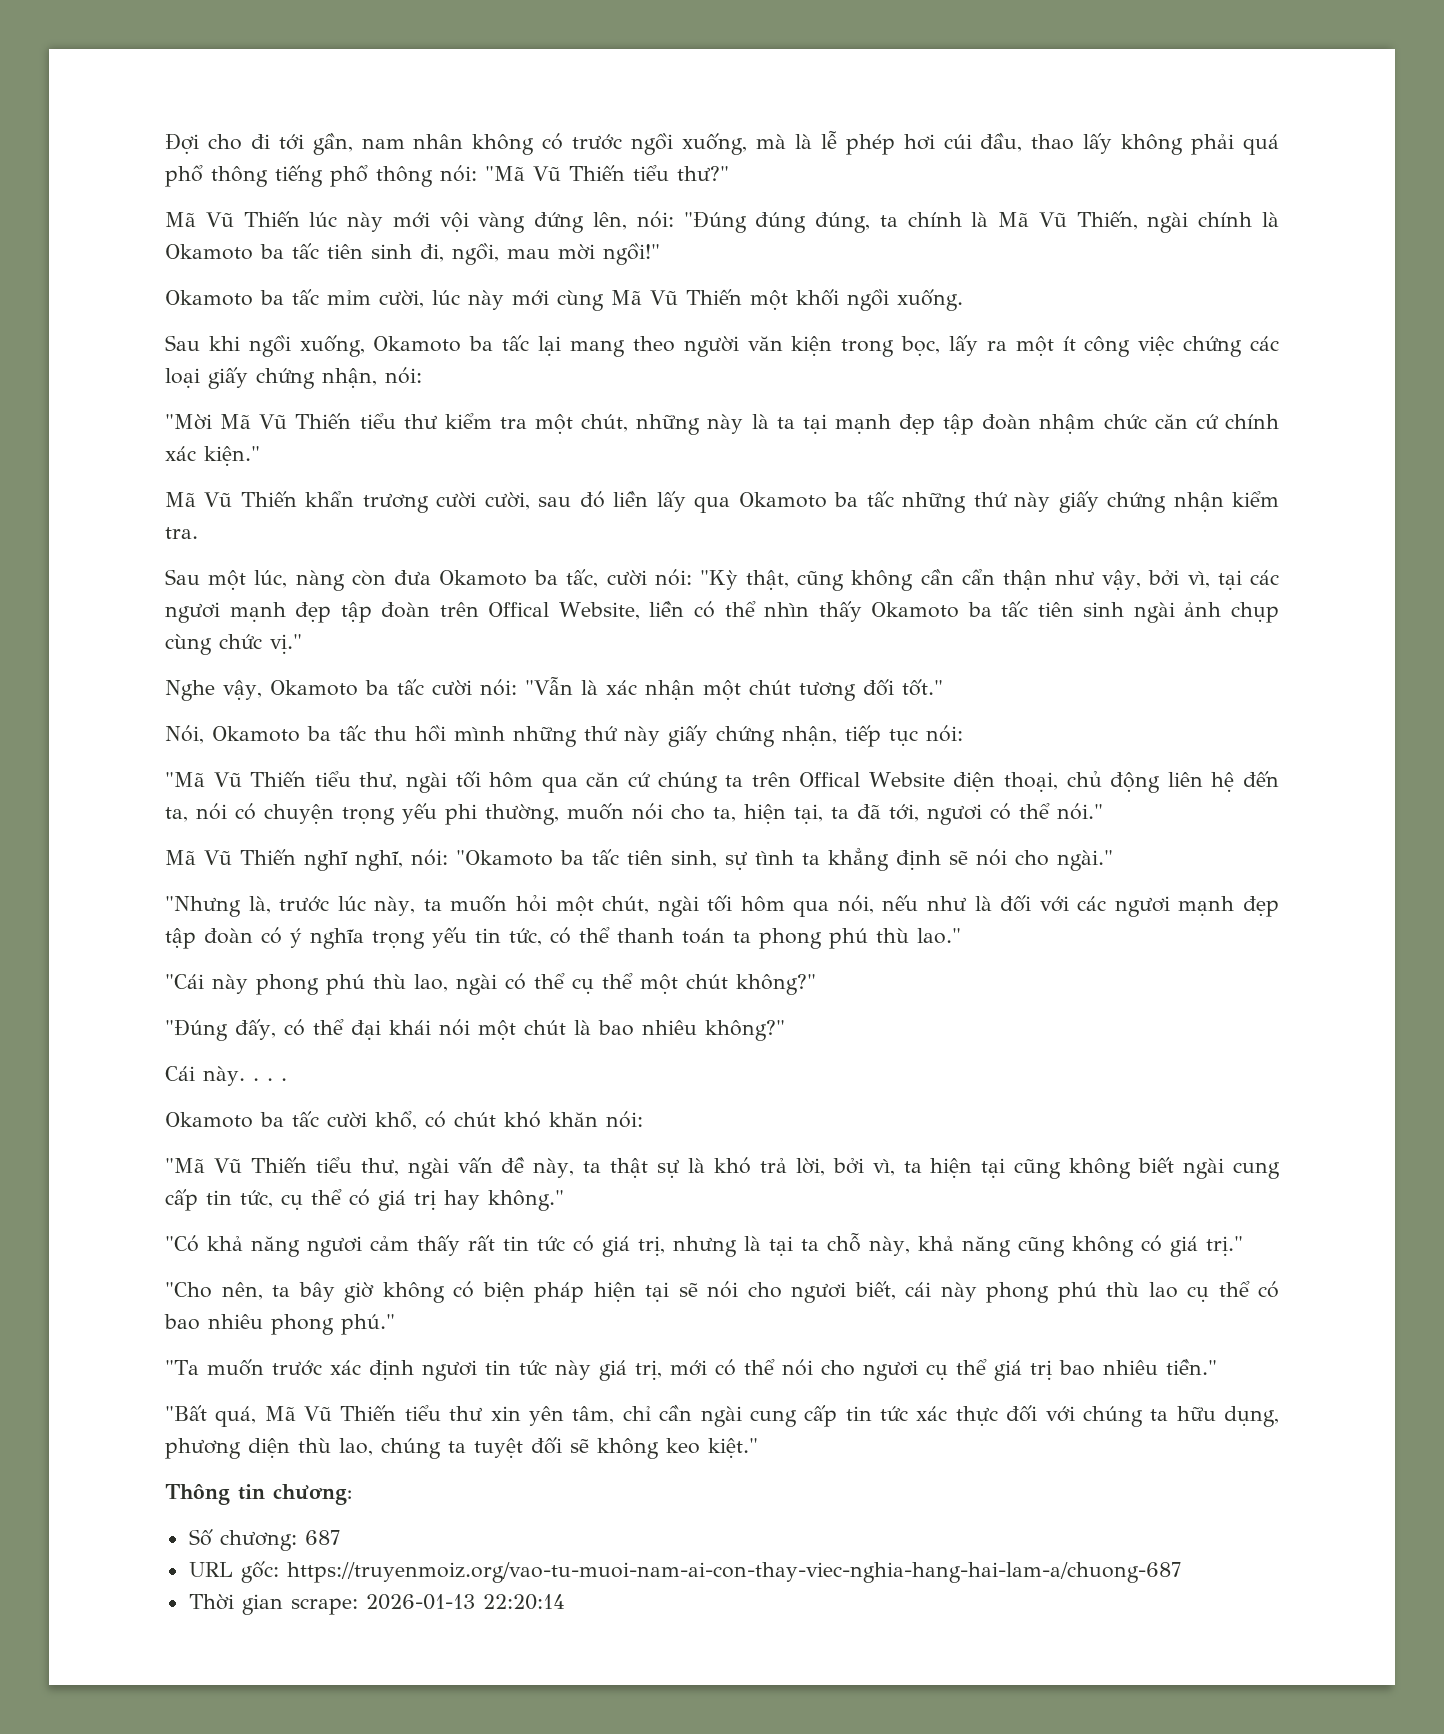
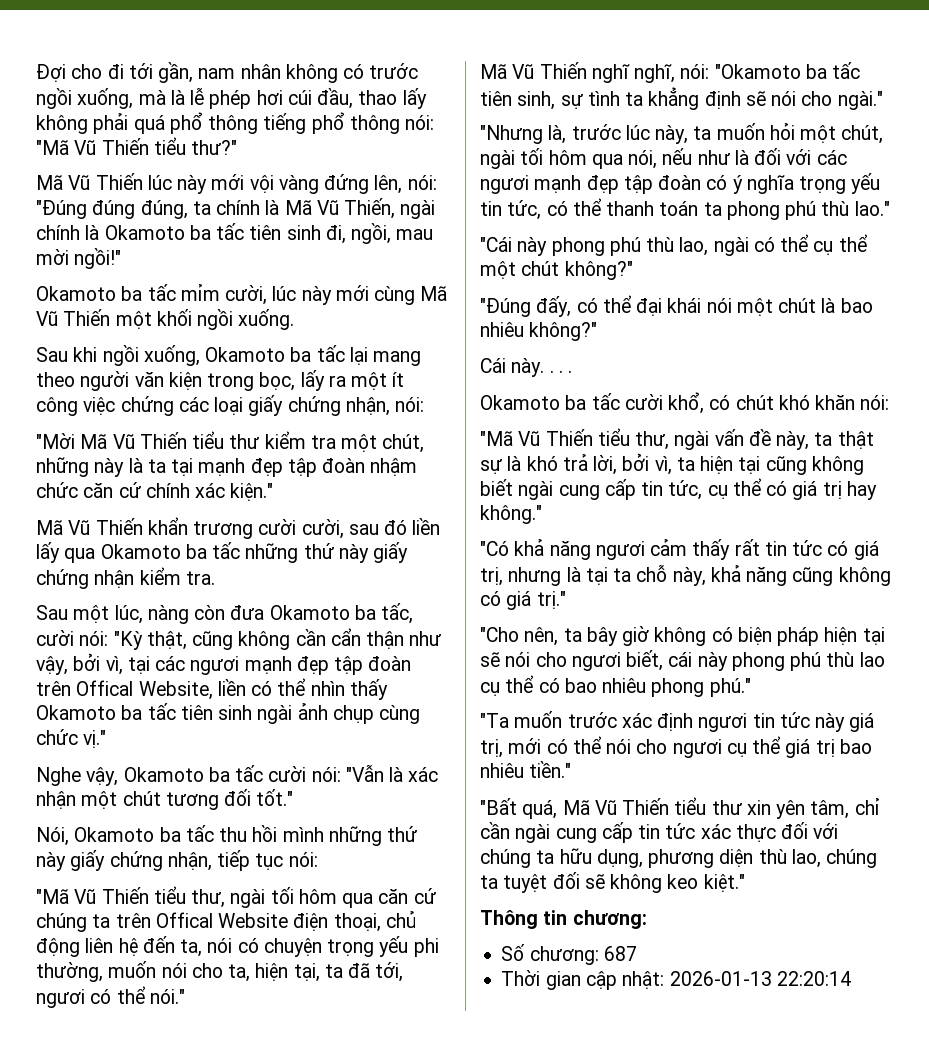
[188,1561,1181,1583] // URL gốc: https://truyenmoiz.org/vao-tu-muoi-nam-ai-con-thay-viec-nghia-hang-hai-lam-a/chuong-687 -> (637, 953) none
[290,1598,358,1615] scrape: -> [585,971,665,990] cập nhật:

